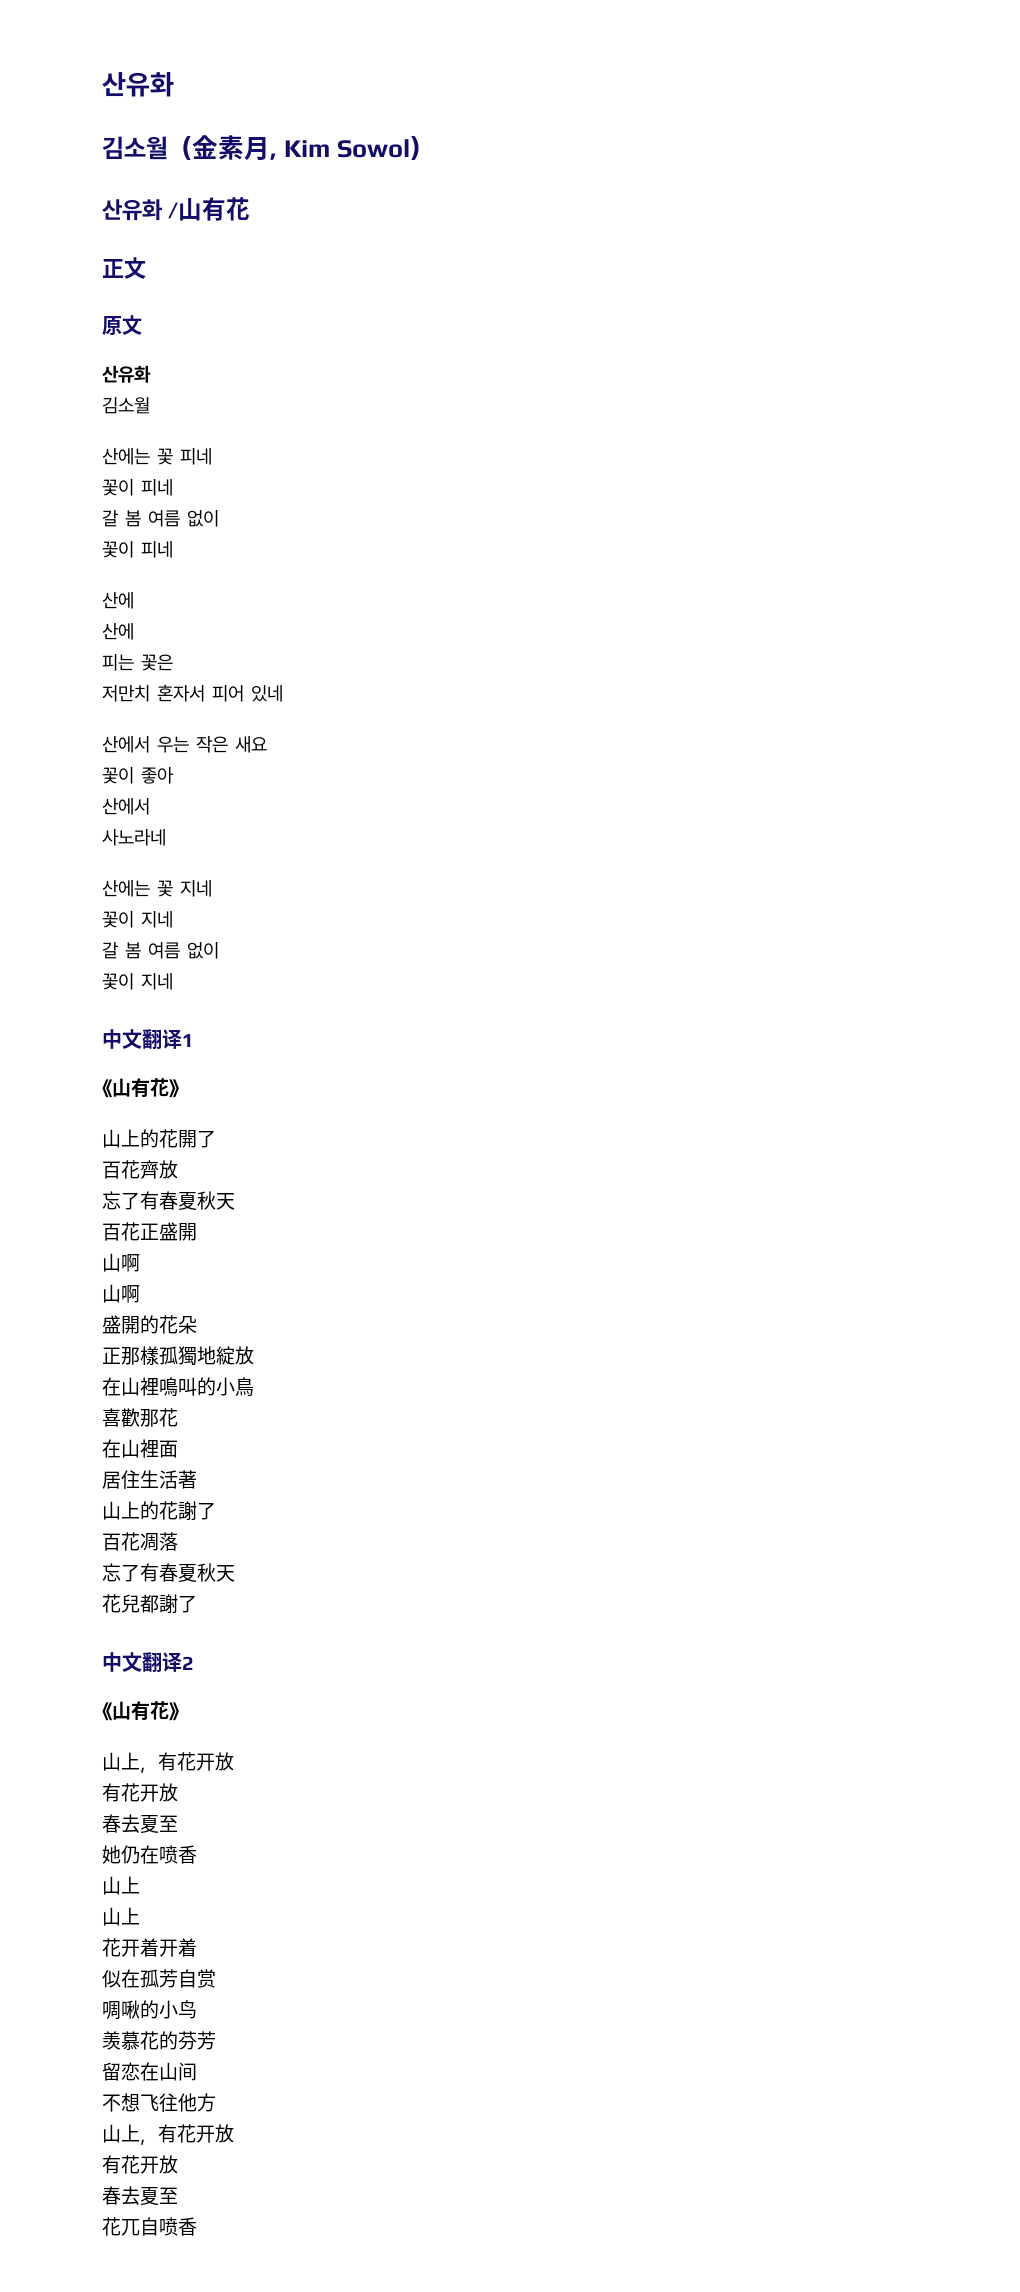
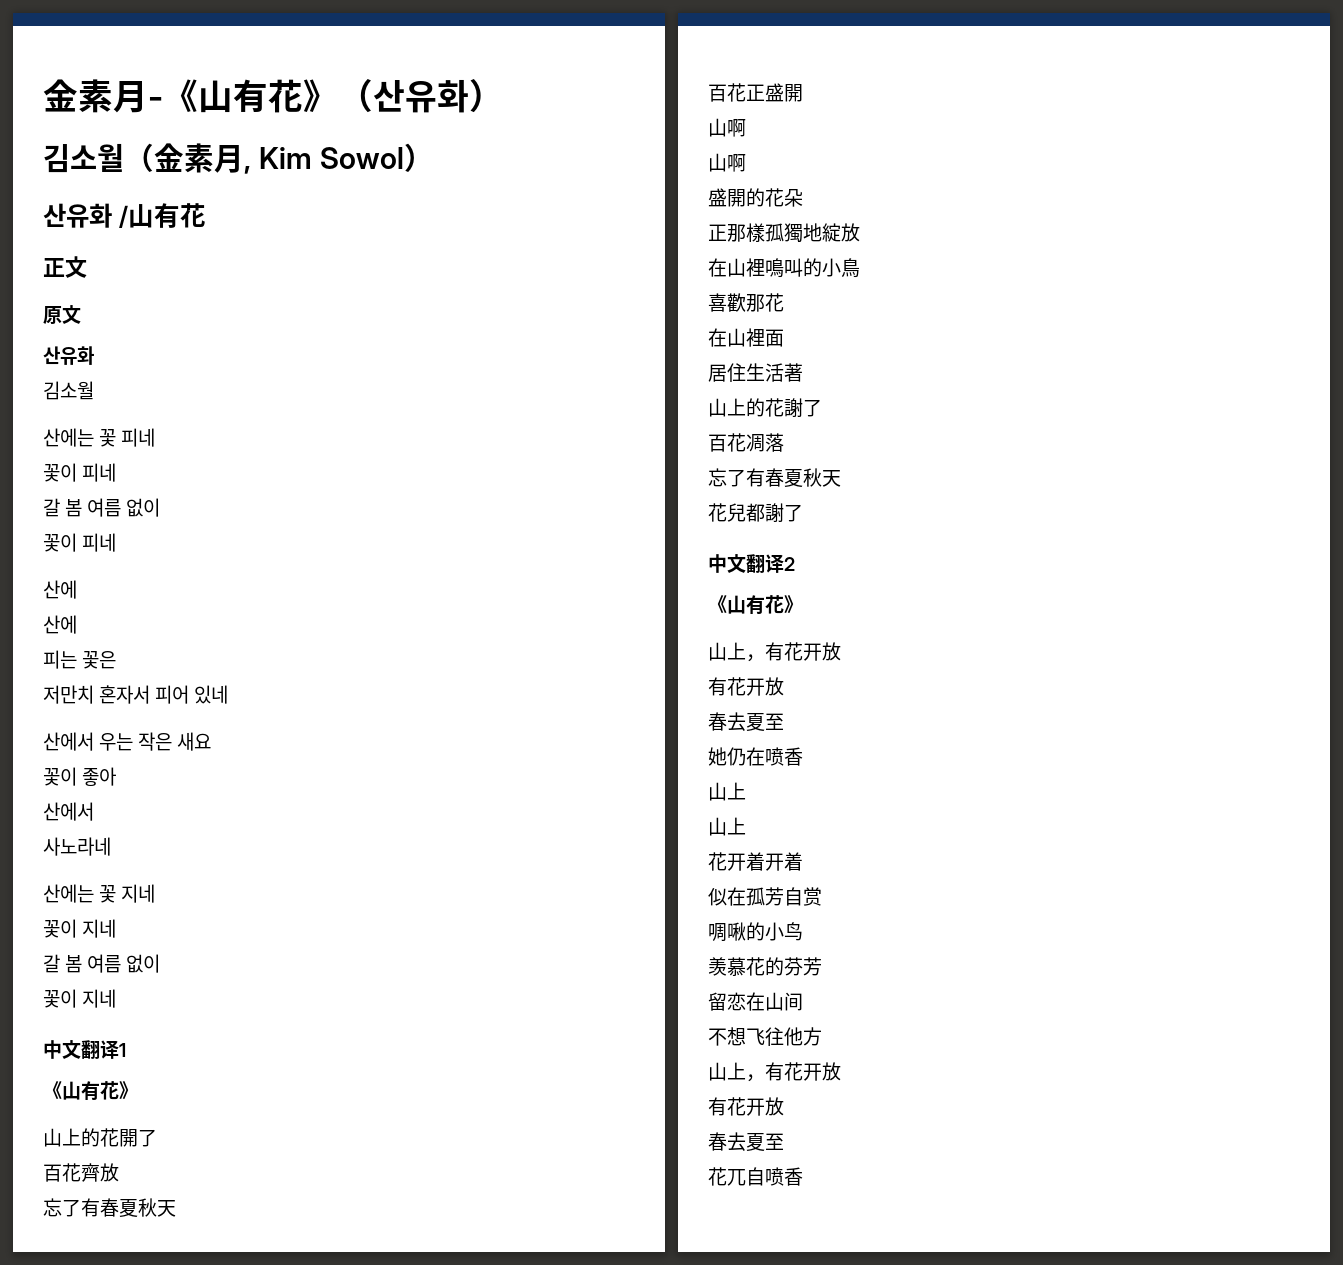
[102,72,174,97] 산유화 -> [43,79,504,113] 金素月-《山有花》（산유화）

